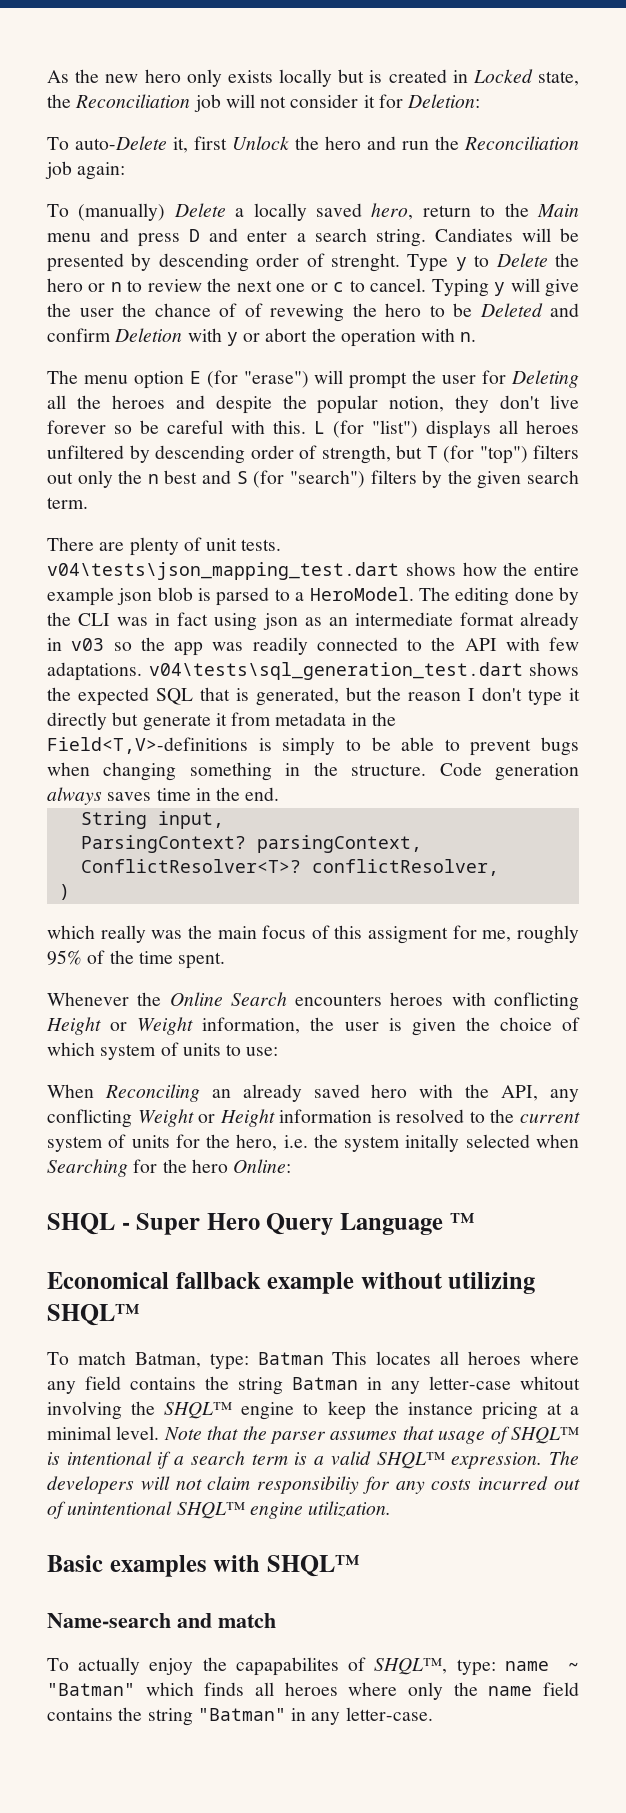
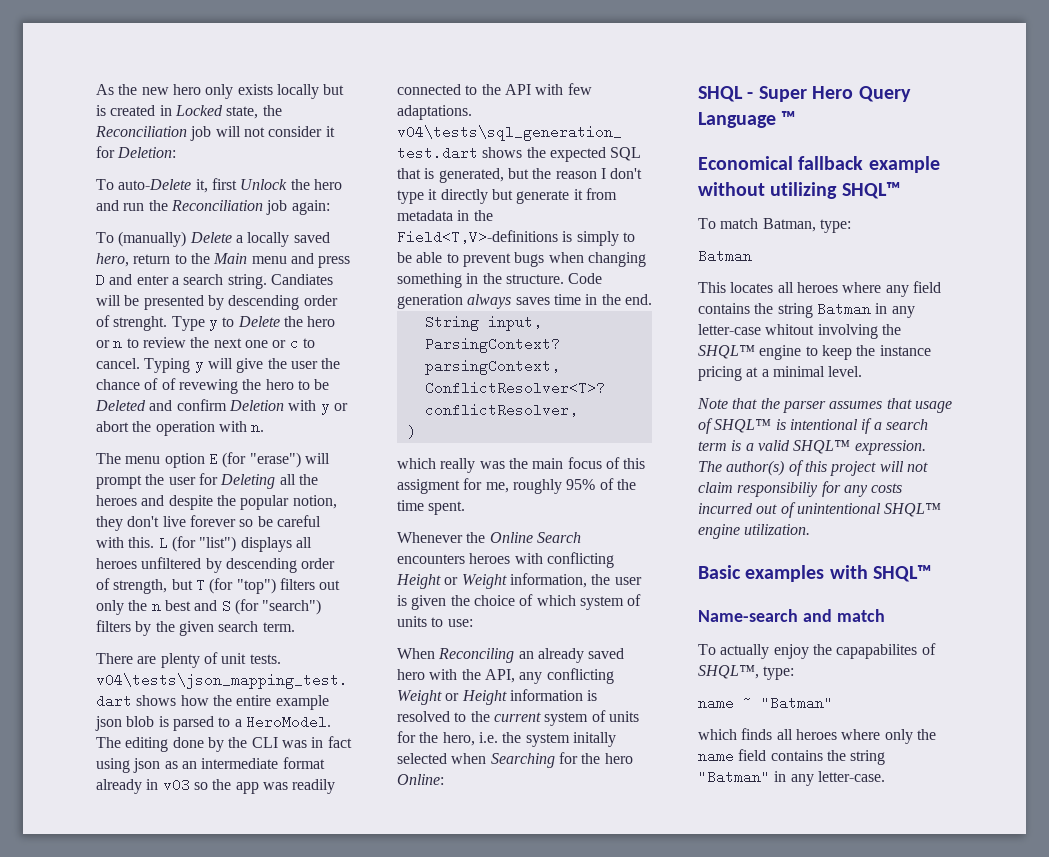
[257,1352,324,1365] Batman -> [698,249,752,263] // Batman //
(160, 1433) none -> (863, 371) //
[47,1476,134,1494] developers -> [726,460,877,476] author(s) of this project
(496, 1667) none -> (795, 673) //
(135, 1689) none -> (833, 703) //

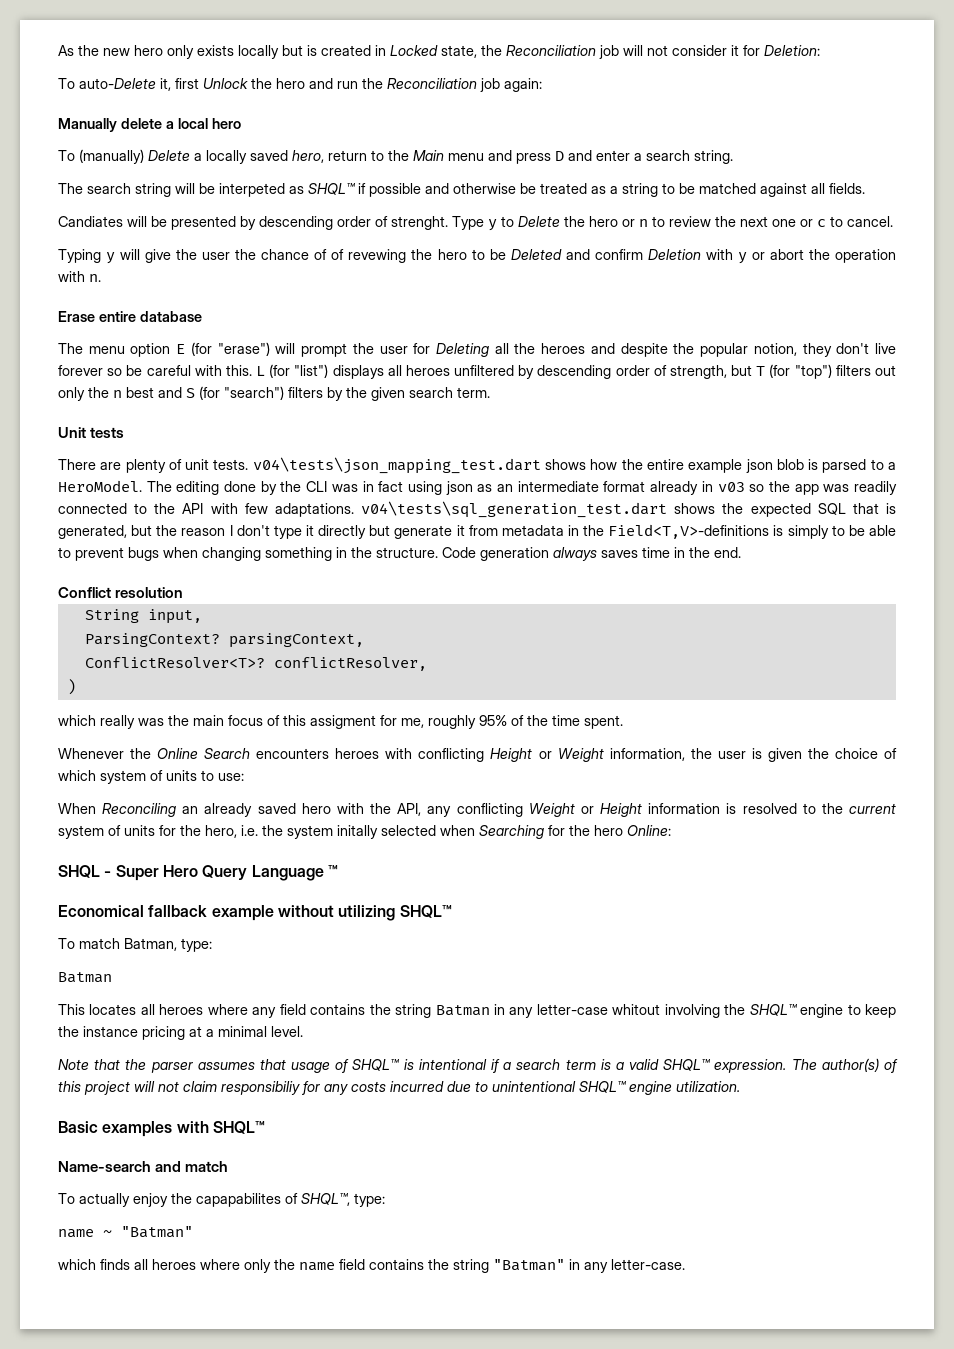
(330, 207) none -> [58,118,241,132] // Manually delete a local hero
(267, 281) none -> [58,183,865,197] // The search string will be interpeted as SHQL™ if possible and otherwise be treated as a string to be matched against all fields. //
(140, 363) none -> (893, 221) //
(265, 428) none -> [58,311,202,322] // Erase entire database
(295, 627) none -> [58,427,125,438] // Unit tests
(652, 299) none -> [58,587,184,598] // Conflict resolution
[756,502,796,518] out of -> [447,1081,488,1092] due to

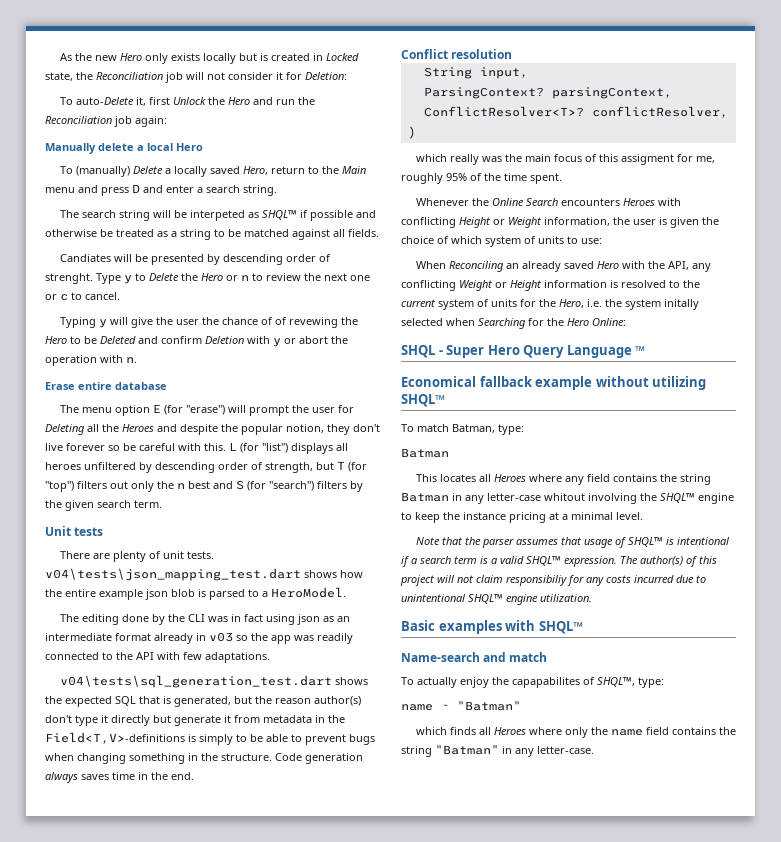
[134,45,163,56] hero -> [119,53,142,61] Hero
[276,78,305,89] hero -> [227,97,250,105] Hero
[211,118,241,129] hero -> [176,143,203,151] Hero
[292,150,324,163] hero, -> [242,166,268,175] Hero,
[589,216,618,227] hero -> [201,273,223,281] Hero
[437,249,467,260] hero -> [45,336,67,344] Hero
[541,343,586,354] heroes -> [122,424,154,432] Heroes
(142, 486) none -> (346, 592) //
(354, 510) none -> (270, 657) //
[229,525,233,536] I -> [314,696,361,706] author(s)
[335,748,380,759] heroes -> [622,198,655,206] Heroes
[301,803,331,814] hero -> [596,261,619,269] Hero
[205,825,237,838] hero, -> [559,299,584,308] Hero,
[594,825,623,836] hero -> [567,318,589,326] Hero
[159,1004,204,1015] heroes -> [493,474,526,482] Heroes
[152,1259,196,1270] heroes -> [493,727,526,735] Heroes

